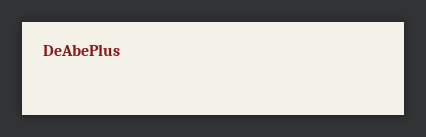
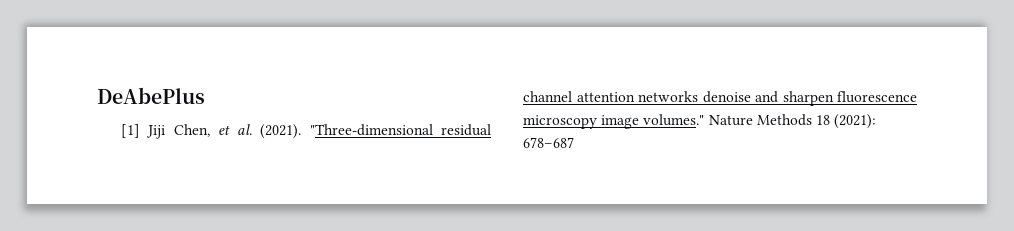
(120, 50) none -> [121,124,491,139] [523,91,917,106] [523,114,877,129] [523,137,574,148] // [1] Jiji Chen, et al. (2021). "Three-dimensional residual channel attention networks denoise and sharpen fluorescence microscopy image volumes." Nature Methods 18 (2021): 678–687

